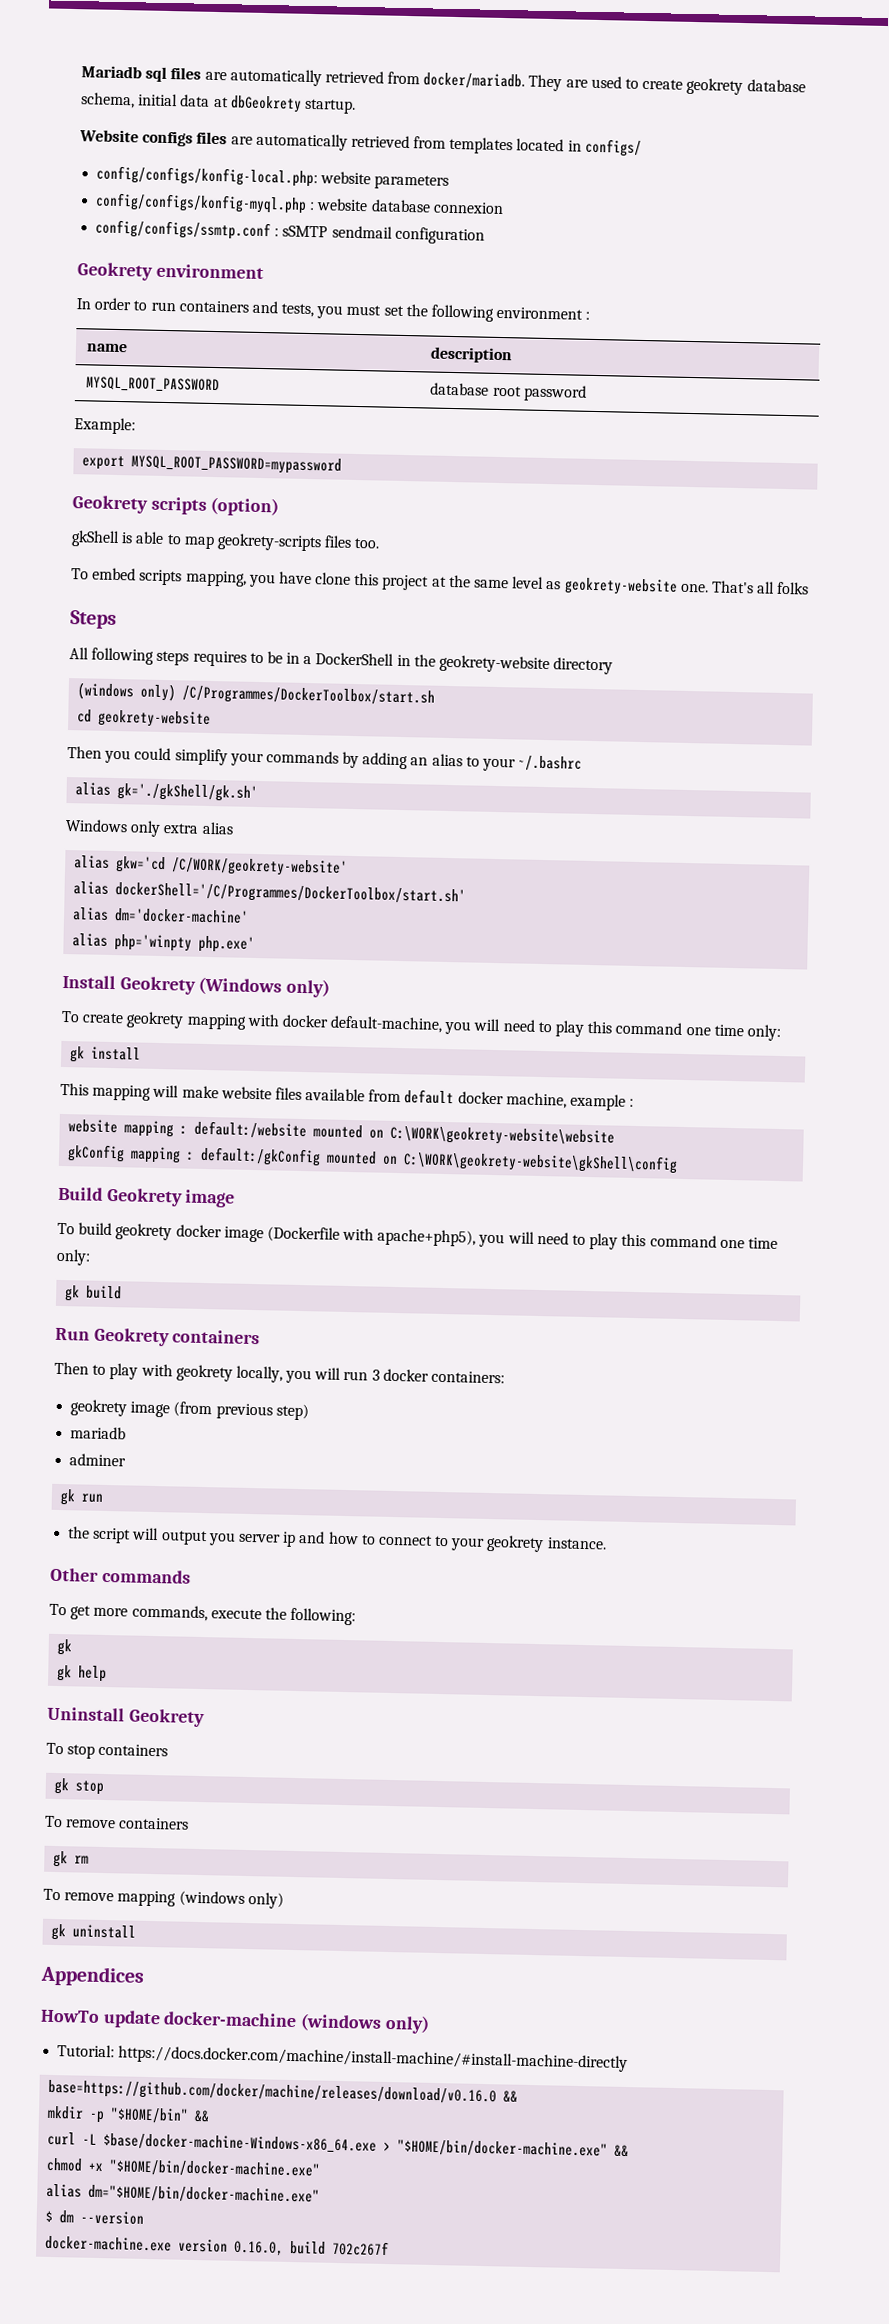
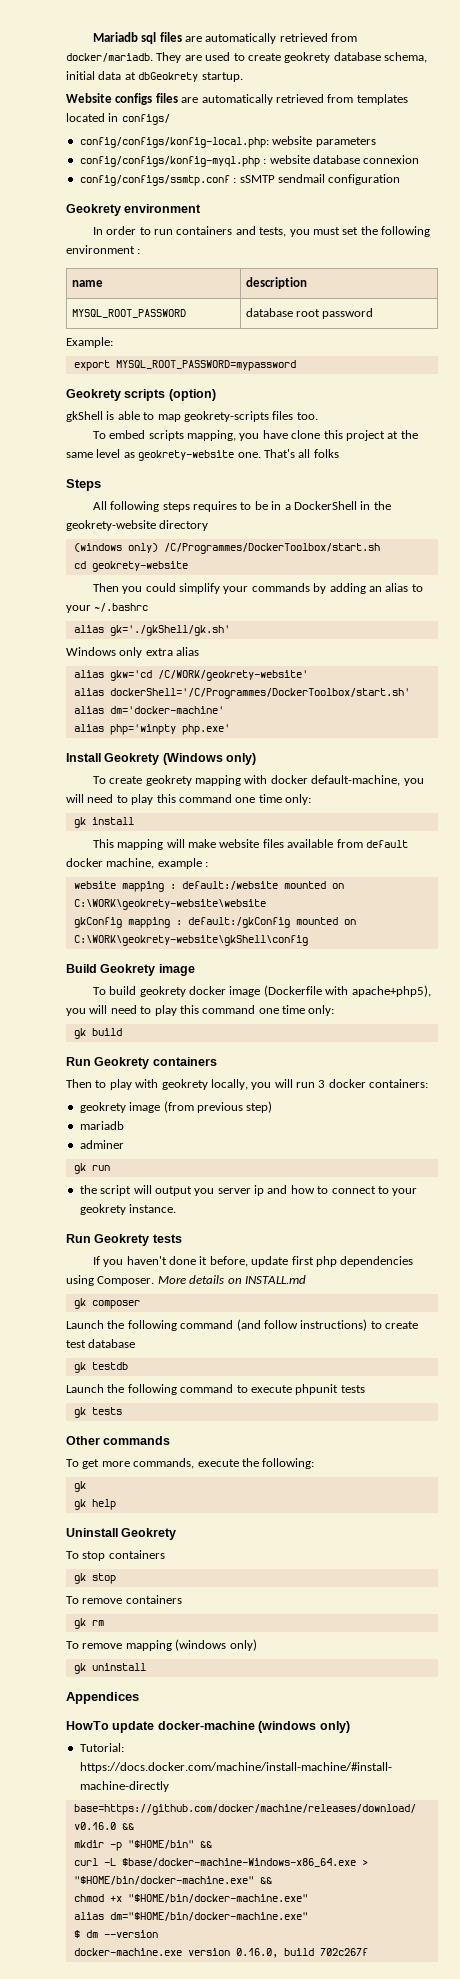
(607, 1543) none -> [66,1234,182,1246] [92,1256,414,1267] [66,1275,306,1286] [73,1298,140,1309] [66,1319,418,1331] [66,1339,136,1348] [73,1362,128,1373] [66,1384,365,1395] [73,1407,122,1418] // Run Geokrety tests // If you haven't done it before, update first php dependencies using Composer. More details on INSTALL.md // gk composer // Launch the following command (and follow instructions) to create test database // gk testdb // Launch the following command to execute phpunit tests // gk tests

